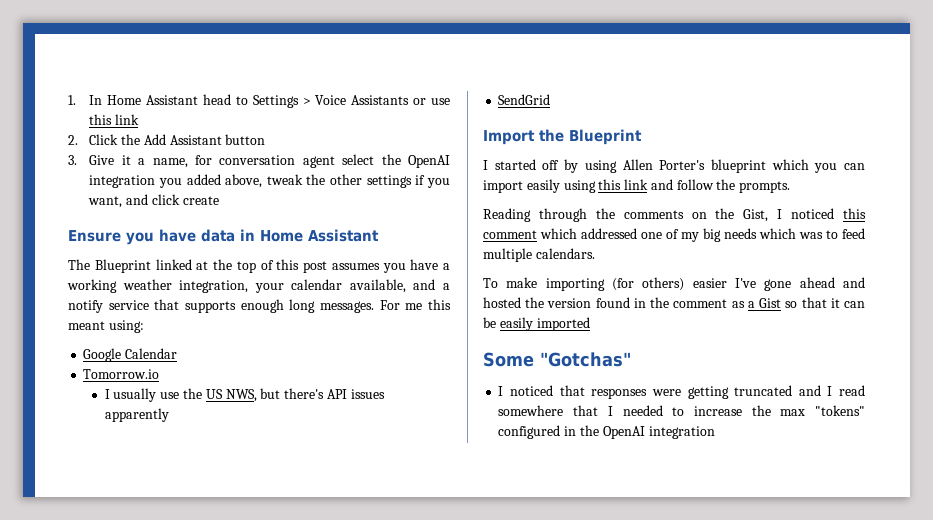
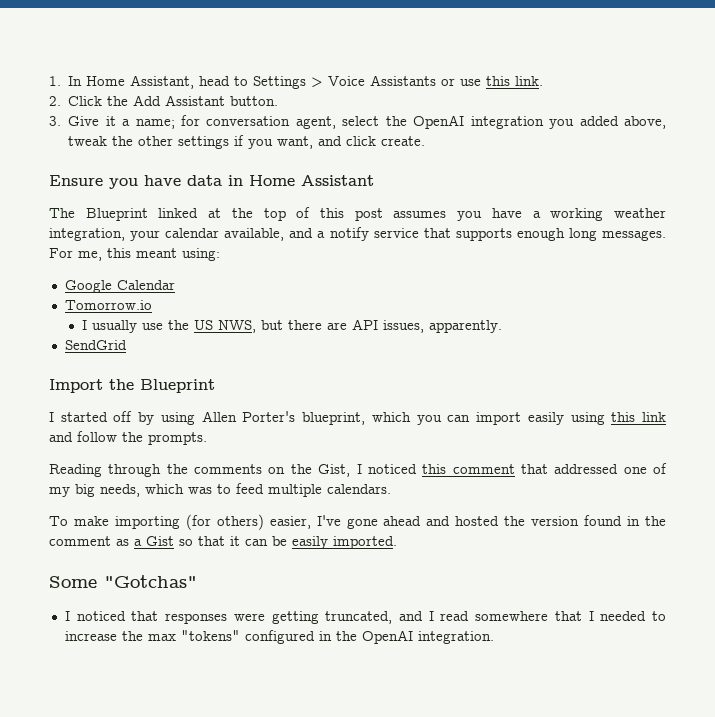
[145,95,198,105] Assistant -> [130,75,195,89] Assistant,
[115,114,140,125] link -> [515,76,544,86] link.
[225,134,266,145] button -> [230,96,279,106] button.
[152,158,188,168] name, -> [135,119,175,129] name;
[302,156,335,168] agent -> [295,116,336,129] agent,
[182,196,219,205] create -> [381,136,426,146] create.
[405,303,423,310] me -> [78,251,102,261] me,
[284,388,385,399] [104,408,169,422] there's API issues apparently -> [287,319,502,333] there are API issues, apparently.
[710,159,766,173] blueprint -> [302,412,366,425] blueprint,
[540,228,577,239] which -> [520,464,548,474] that
[724,228,757,239] needs -> [100,484,140,497] needs,
[692,278,727,288] easier -> [269,516,311,529] easier,
[536,317,590,331] imported -> [333,536,397,549] imported.
[734,385,793,396] truncated -> [325,611,393,624] truncated,
[648,426,715,439] integration -> [417,631,494,644] integration.

